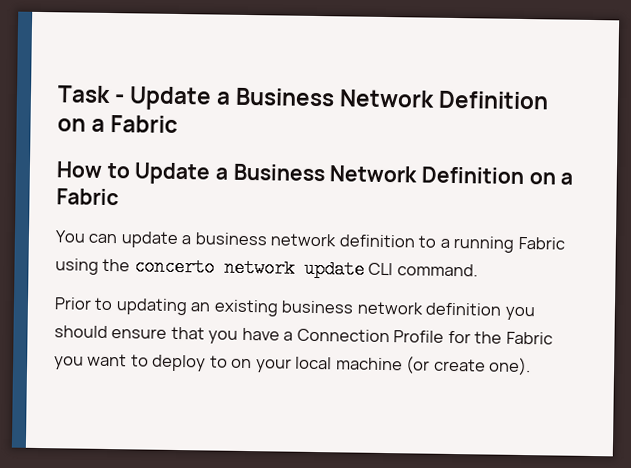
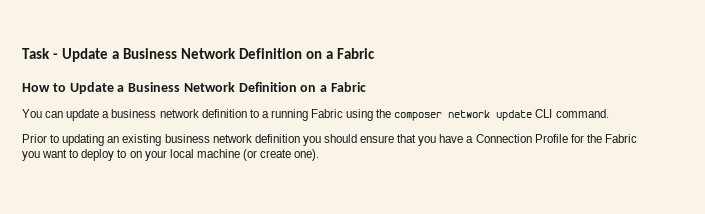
[133,257,215,277] concerto -> [394,112,443,121] composer

